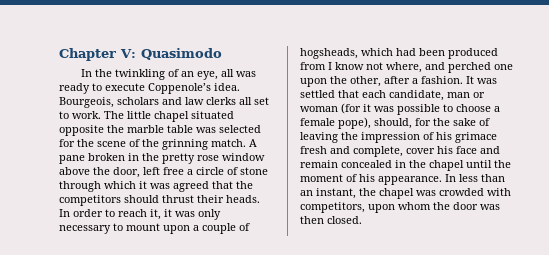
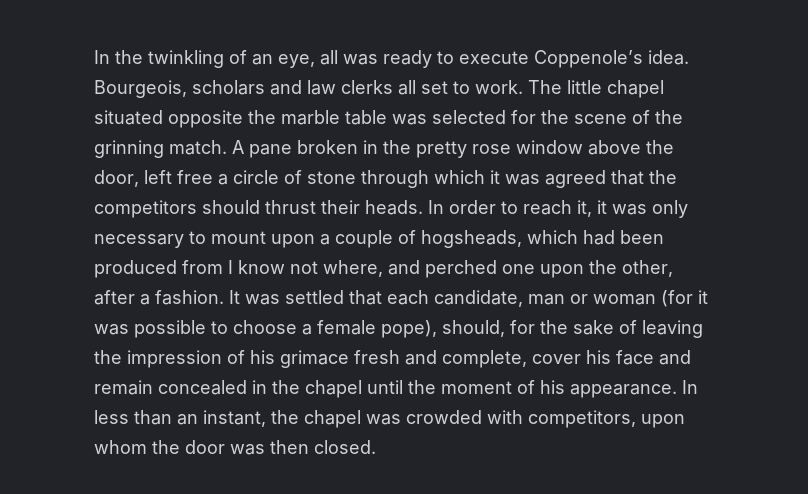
[59,48,222,61] Chapter V: Quasimodo // -> (94, 57) none

